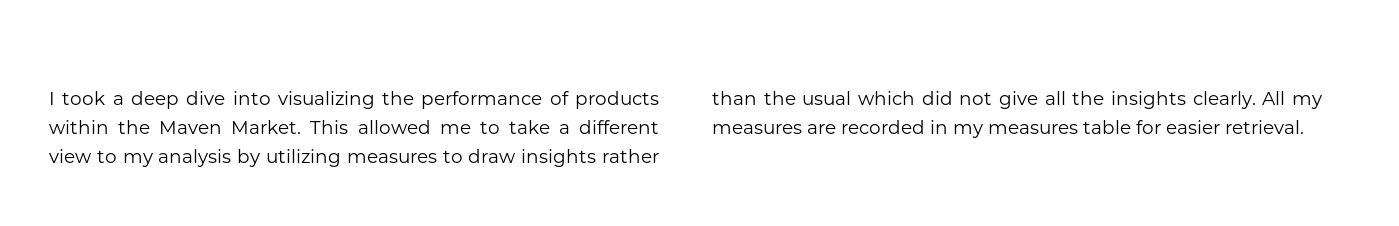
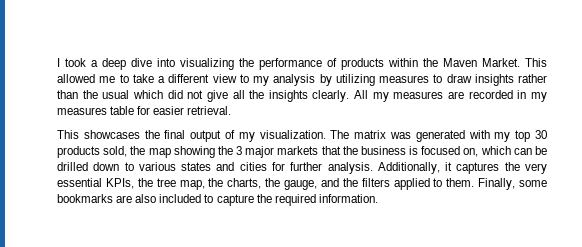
(1304, 127) none -> [57,130,548,142] [57,146,548,158] [57,162,547,174] [57,178,547,190] [57,194,378,206] // This showcases the final output of my visualization. The matrix was generated with my top 30 products sold, the map showing the 3 major markets that the business is focused on, which can be drilled down to various states and cities for further analysis. Additionally, it captures the very essential KPIs, the tree map, the charts, the gauge, and the filters applied to them. Finally, some bookmarks are also included to capture the required information.

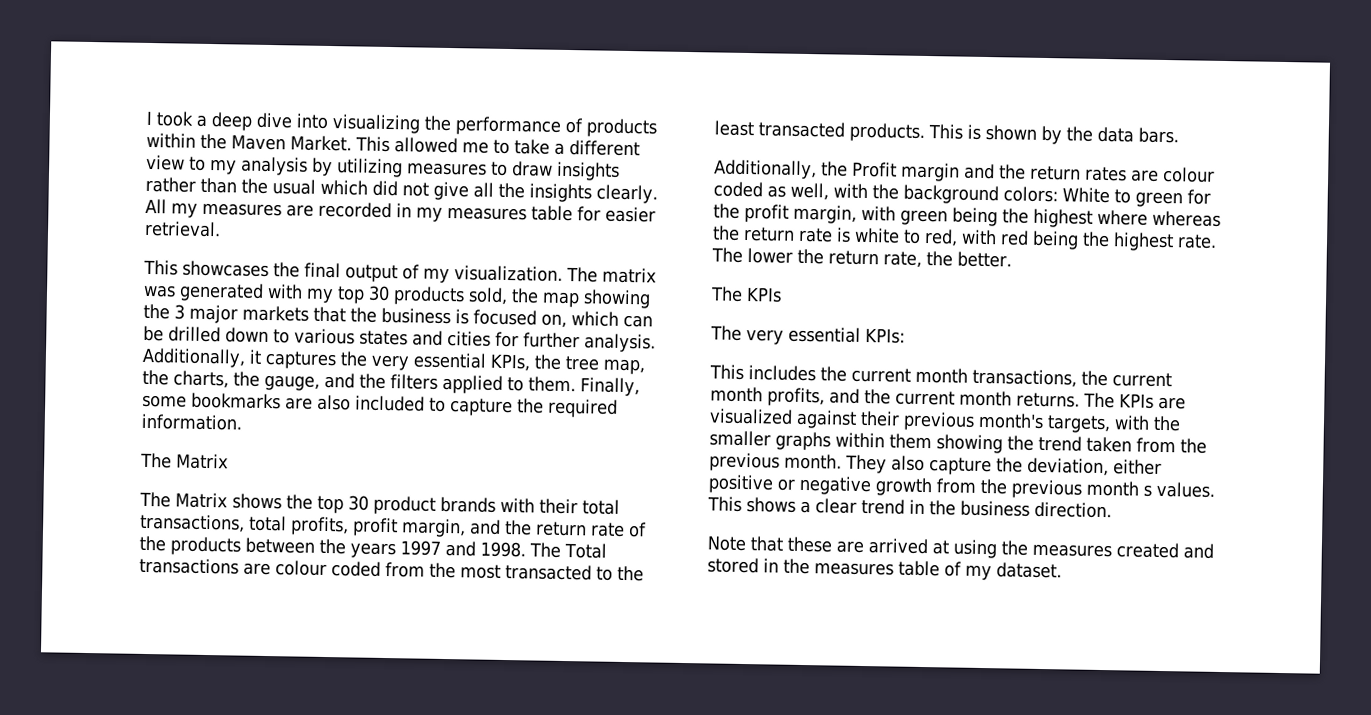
(378, 198) none -> [140,452,229,470] [139,491,620,515] [140,513,647,538] [139,535,607,559] [139,557,644,582] [714,120,1179,145] [714,159,1215,183] [713,181,1211,208] [713,203,1221,228] [712,225,1217,252] [711,247,1012,268] [710,286,782,303] [710,325,905,345] [709,364,1172,388] [710,386,1186,410] [709,408,1181,434] [709,430,1207,454] [709,452,1162,477] [708,474,1215,499] [707,496,1112,519] [707,535,1214,559] [707,557,1062,581] // The Matrix // The Matrix shows the top 30 product brands with their total transactions, total profits, profit margin, and the return rate of the products between the years 1997 and 1998. The Total transactions are colour coded from the most transacted to the least transacted products. This is shown by the data bars. // Additionally, the Profit margin and the return rates are colour coded as well, with the background colors: White to green for the profit margin, with green being the highest where whereas the return rate is white to red, with red being the highest rate. The lower the return rate, the better. // The KPIs // The very essential KPIs: // This includes the current month transactions, the current month profits, and the current month returns. The KPIs are visualized against their previous month's targets, with the smaller graphs within them showing the trend taken from the previous month. They also capture the deviation, either positive or negative growth from the previous month s values. This shows a clear trend in the business direction. // Note that these are arrived at using the measures created and stored in the measures table of my dataset.

